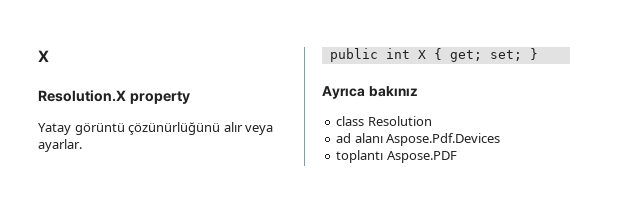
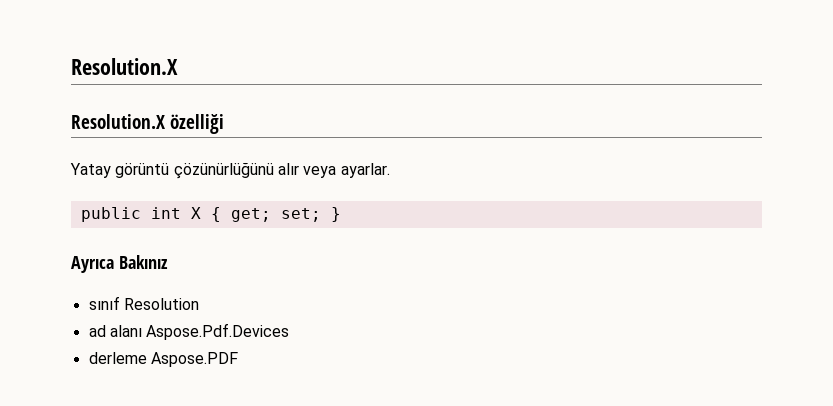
[38,50,49,62] [38,90,190,104] X // Resolution.X property -> [71,58,178,75] [71,114,224,134] Resolution.X // Resolution.X özelliği
[368,86,418,97] [336,116,365,126] bakınız // class -> [118,255,168,269] [88,296,120,310] Bakınız // sınıf
[336,150,384,163] toplantı -> [88,352,147,364] derleme

